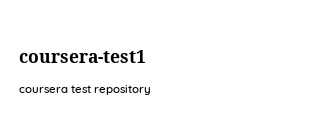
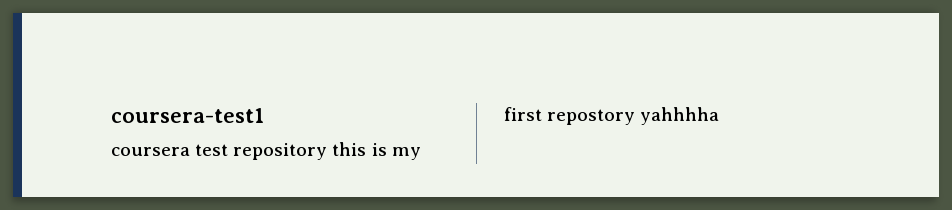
(152, 90) none -> [332,142,421,160] [504,107,720,125] this is my first repostory yahhhha

